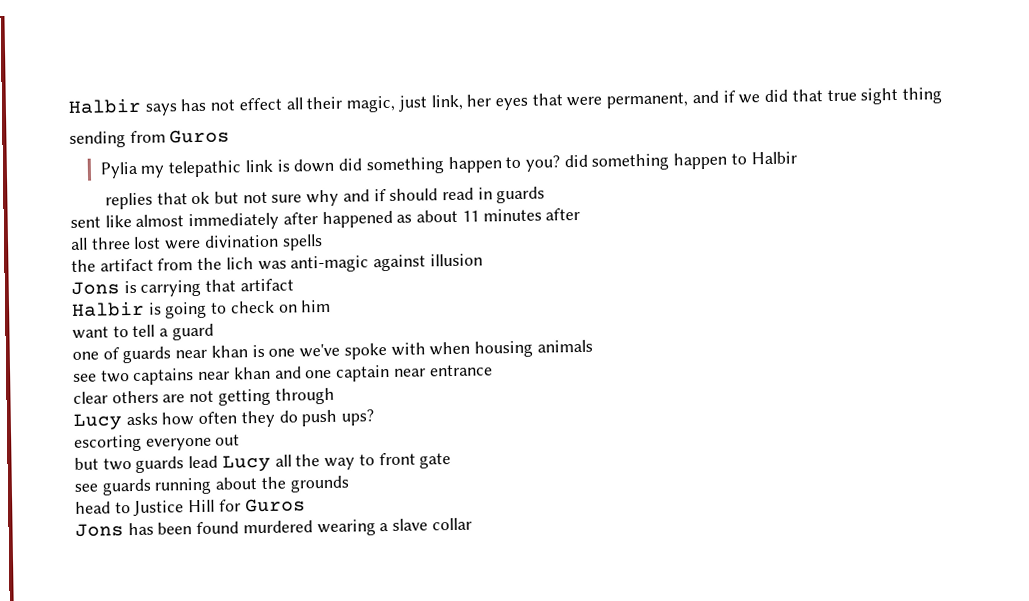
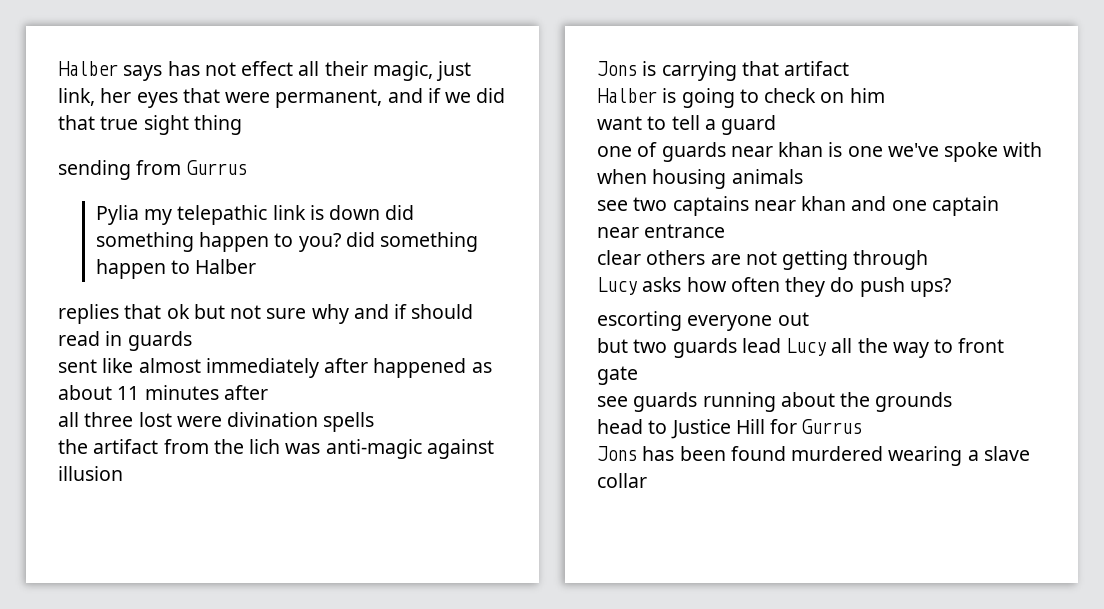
[68,98,142,114] Halbir -> [58,61,118,76] Halber
[169,129,231,144] Guros -> [186,160,247,175] Gurrus
[750,151,797,165] Halbir -> [195,259,257,274] Halber
[71,301,145,317] Halbir -> [597,88,657,103] Halber
[244,498,306,513] Guros -> [802,419,863,434] Gurrus

